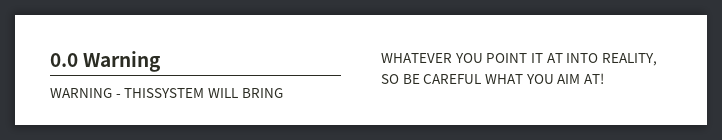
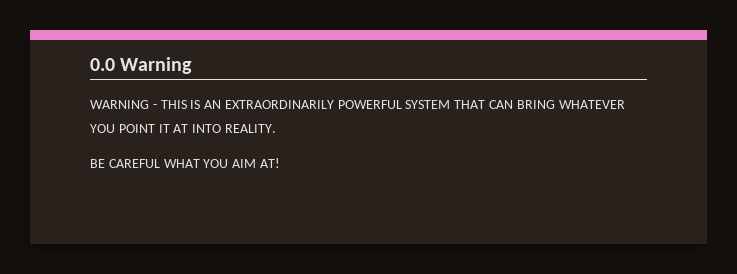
[124,88,238,98] THISSYSTEM WILL -> [160,100,514,109] THIS IS AN EXTRAORDINARILY POWERFUL SYSTEM THAT CAN
[601,53,657,66] [381,74,399,84] REALITY, SO -> [224,124,276,133] REALITY. //

